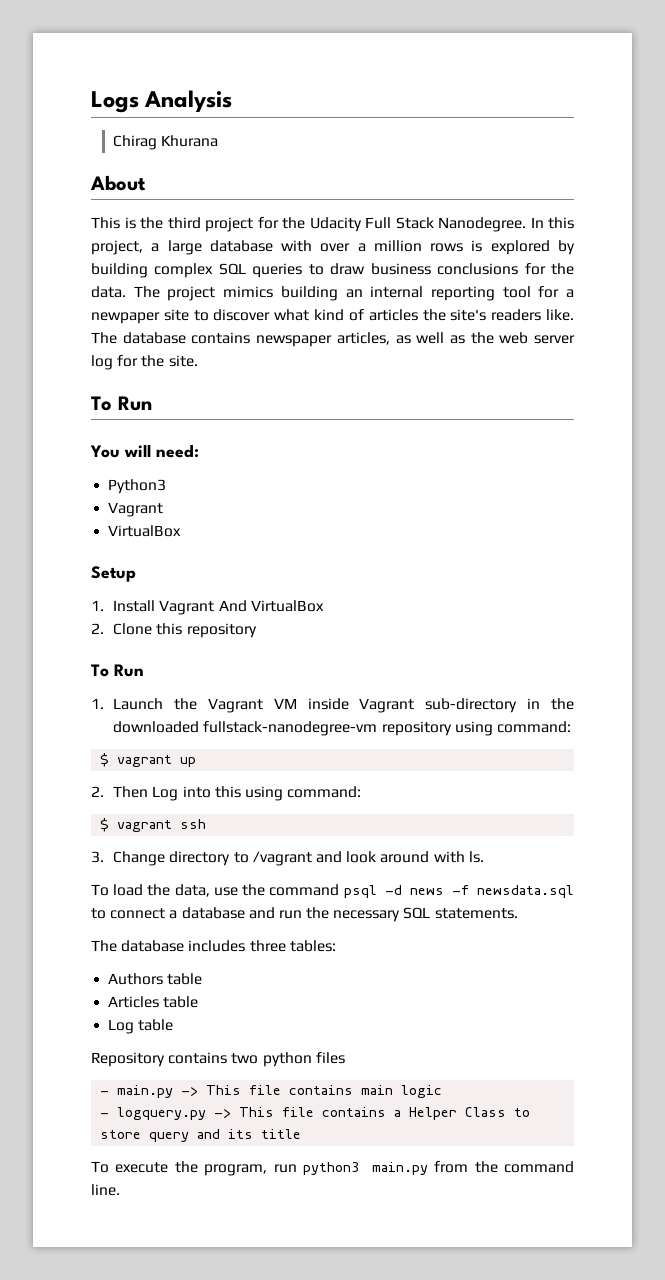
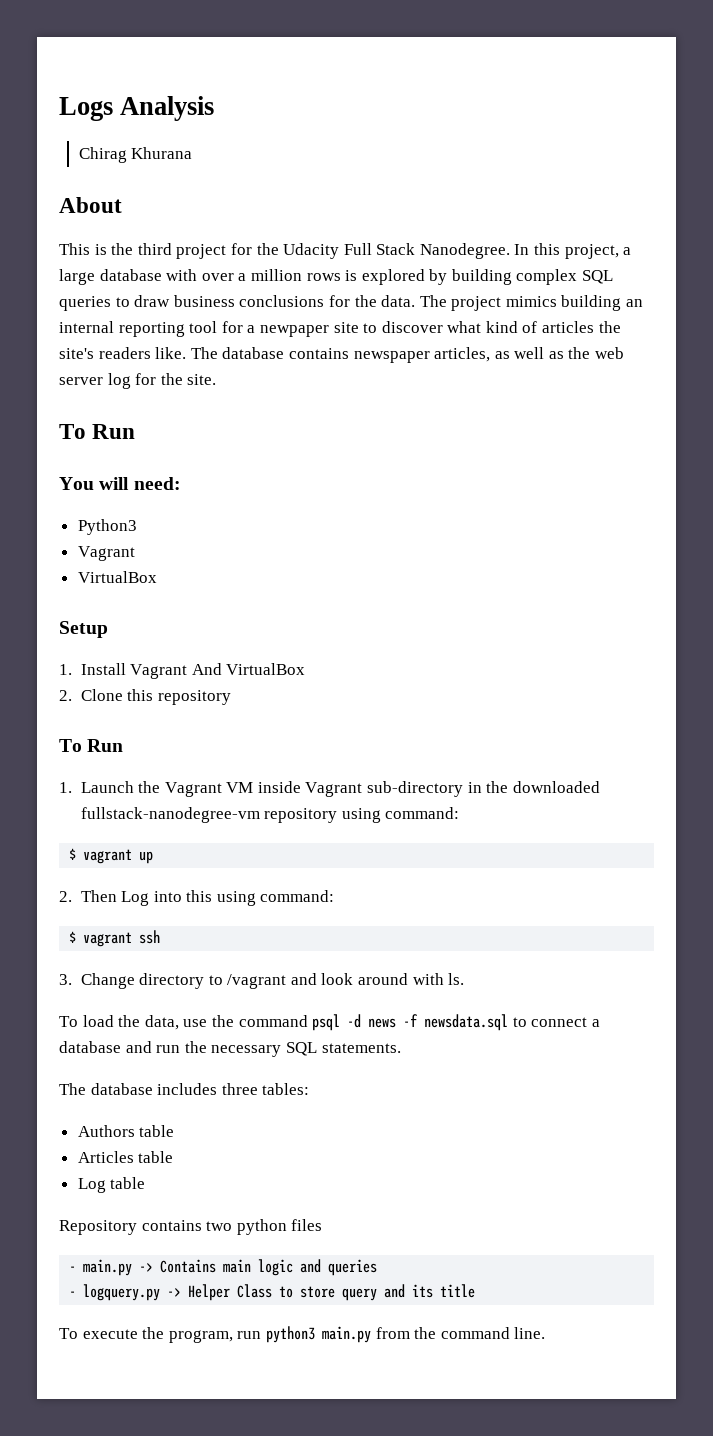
[206,1085,354,1095] This file contains -> [160,1259,217,1273] Contains
(443, 1091) none -> [300,1259,378,1276] and queries
[239,1107,402,1117] This file contains a -> (182, 1292) none

